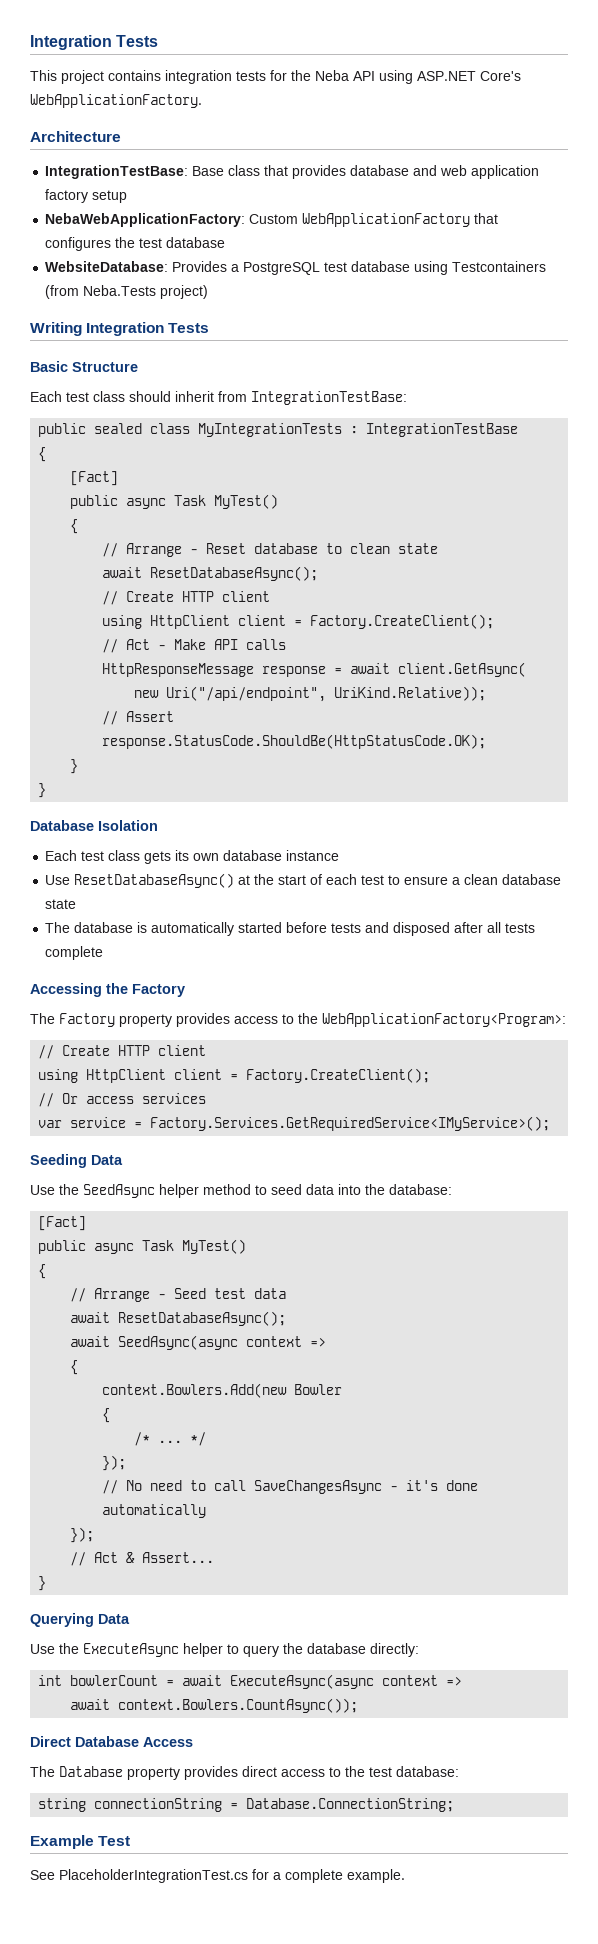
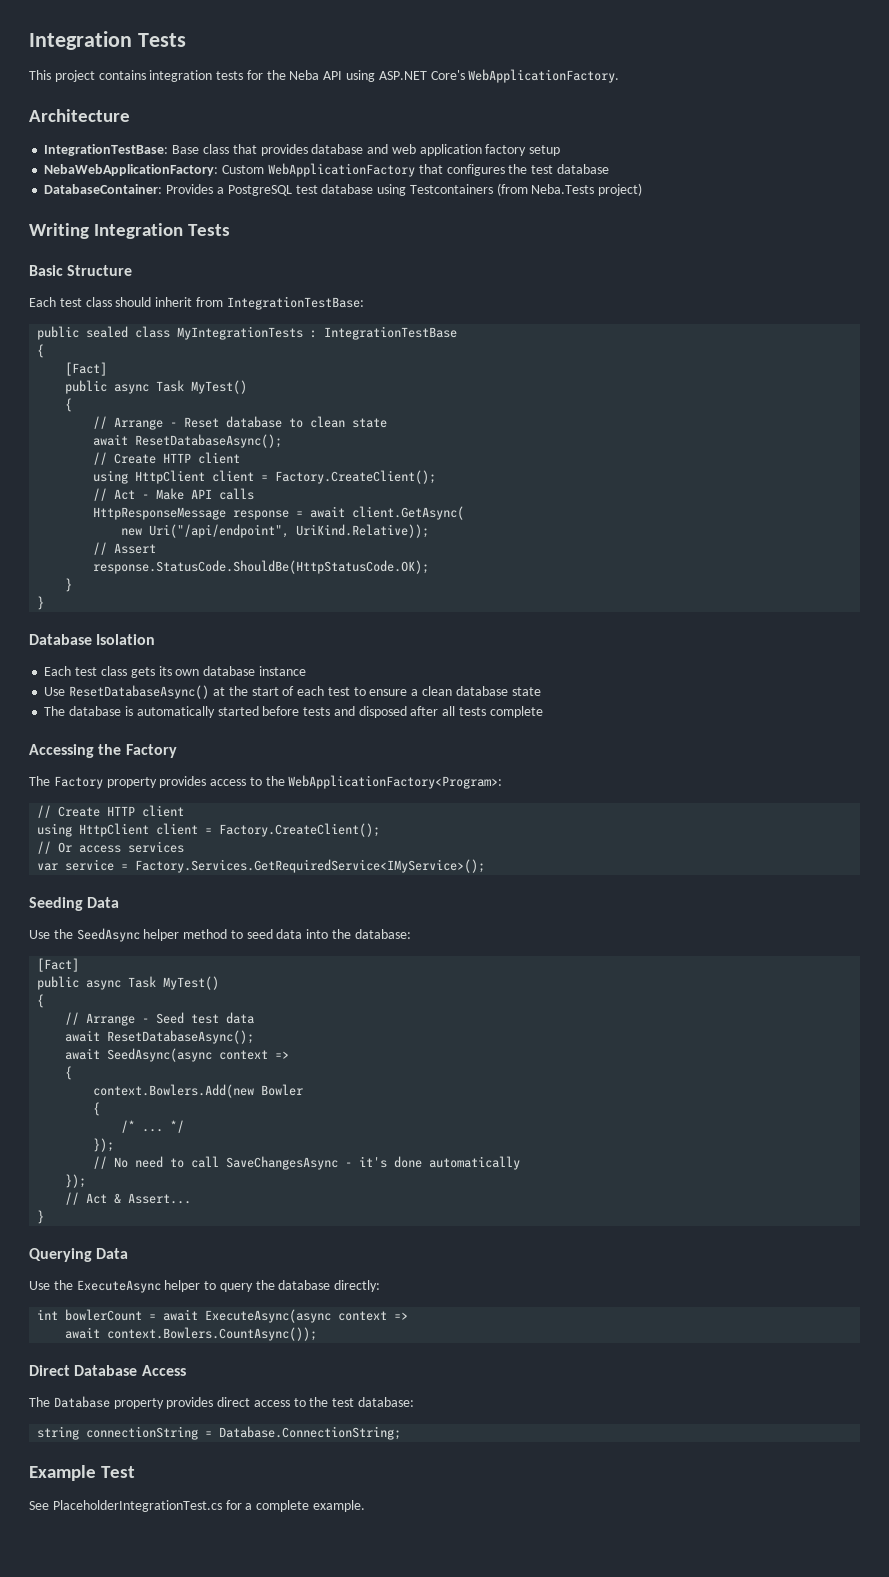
[45,261,169,272] WebsiteDatabase: -> [44,184,163,194] DatabaseContainer:

